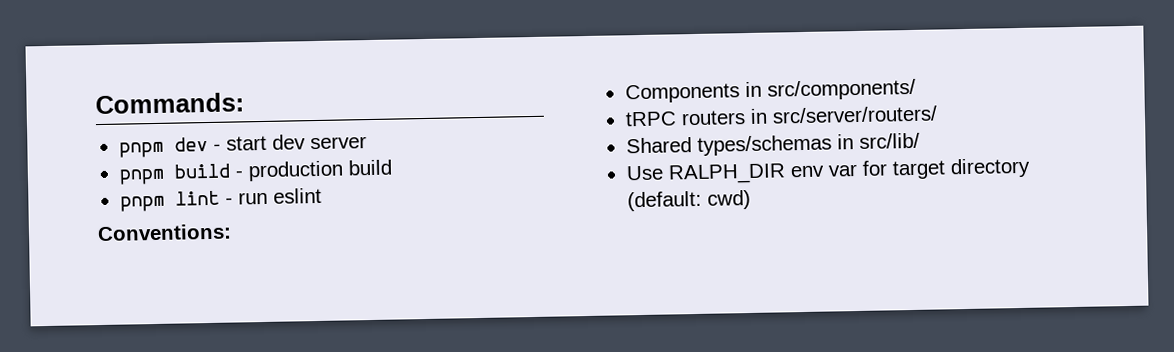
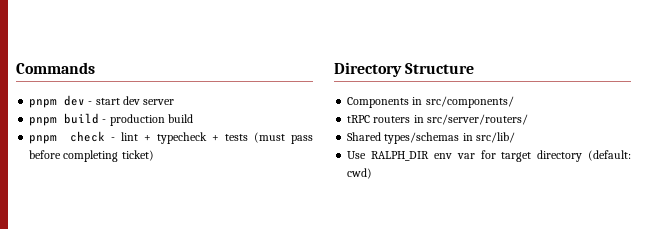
[95,92,244,115] Commands: -> [16,62,95,74] Commands
[174,187,322,206] [97,223,232,242] lint - run eslint // Conventions: -> [70,131,313,144] [29,150,154,162] [334,62,475,77] check - lint + typecheck + tests (must pass before completing ticket) // Directory Structure

